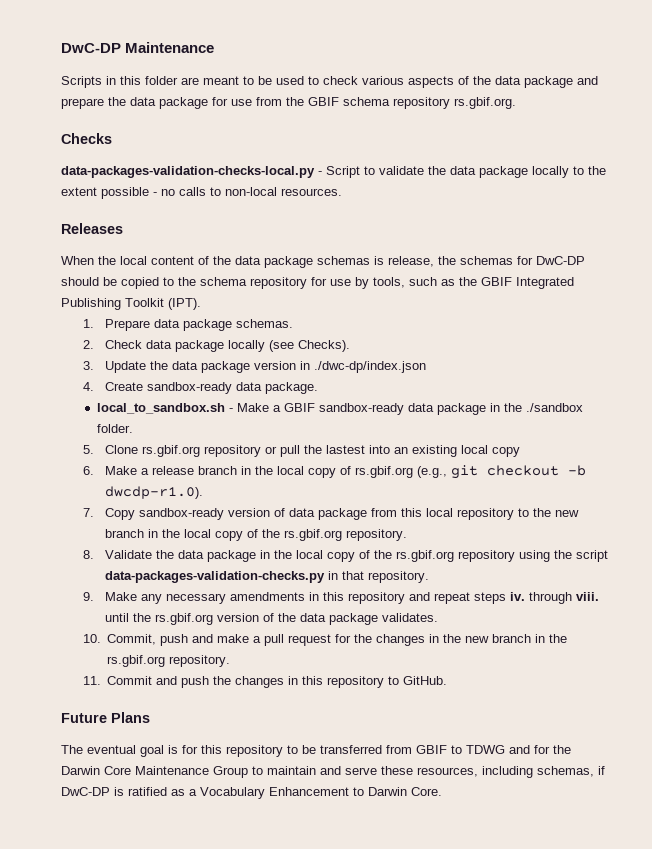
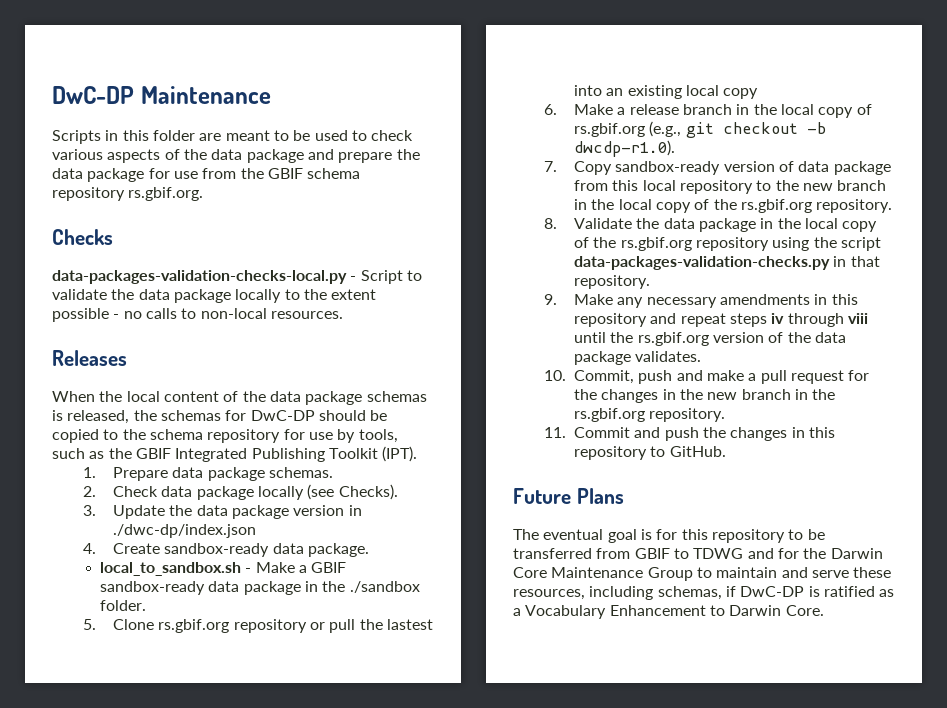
[388,256,434,267] release, -> [67,410,130,424] released,
[509,592,599,604] iv. through viii. -> [771,313,868,327] iv through viii

